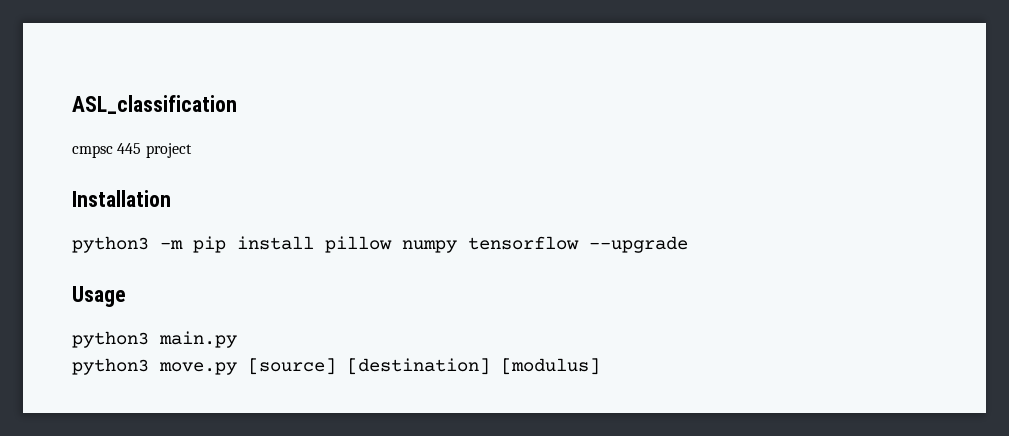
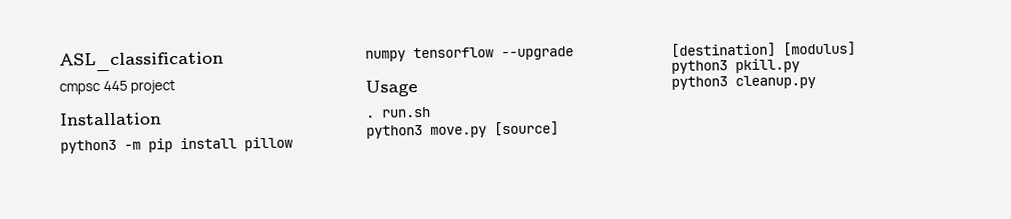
[72,331,237,348] python3 main.py -> [366,106,431,118] . run.sh
(600, 366) none -> [671,58,800,74] [671,75,816,90] // python3 pkill.py // python3 cleanup.py

